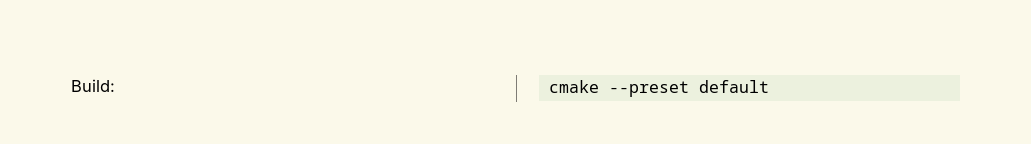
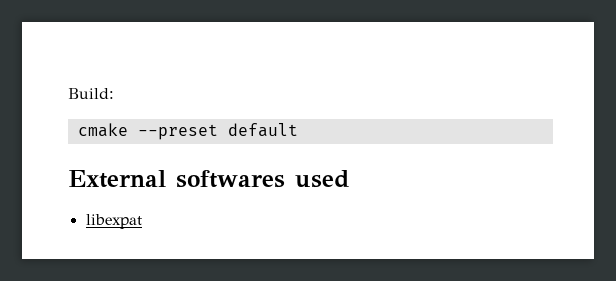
(769, 86) none -> [68,170,350,188] [85,214,142,229] // External softwares used // libexpat

